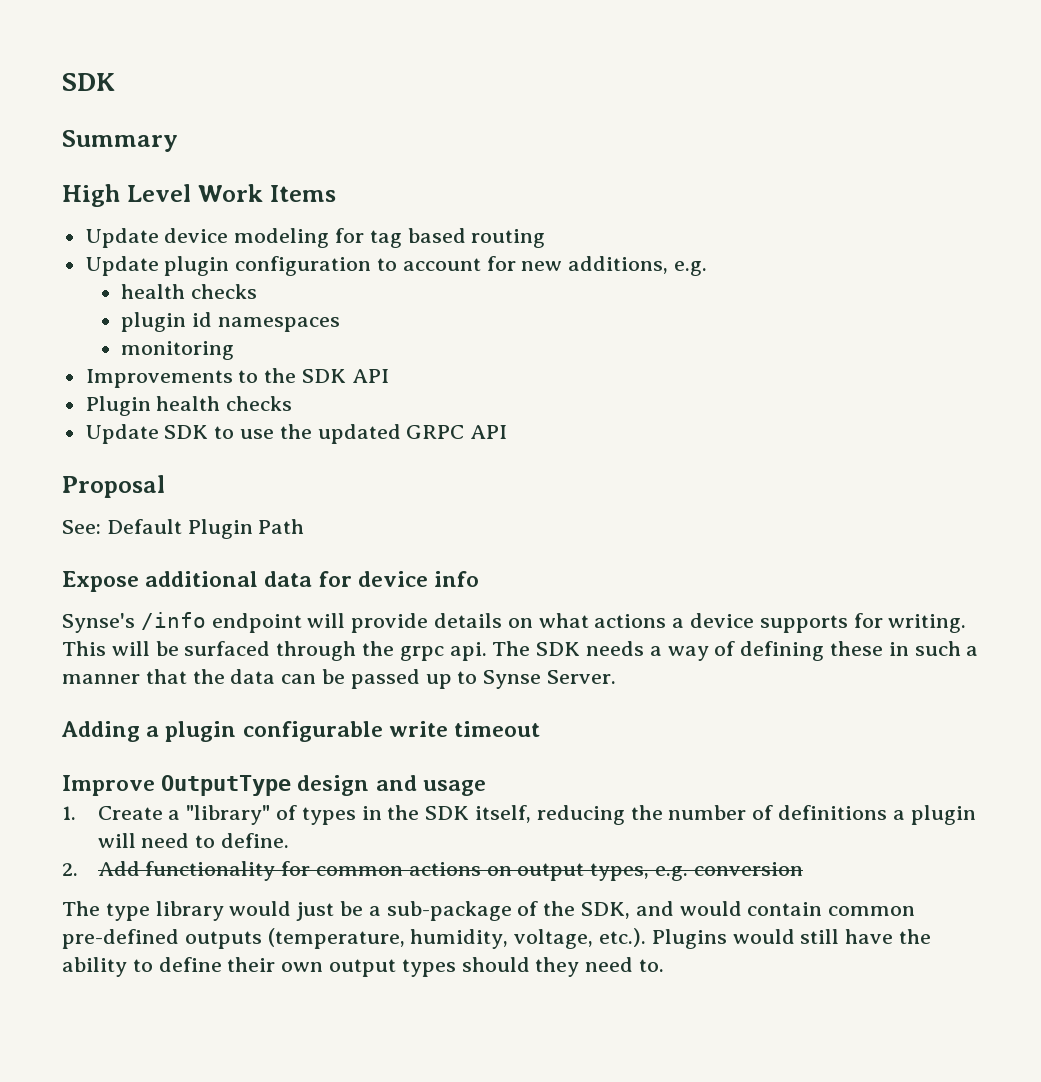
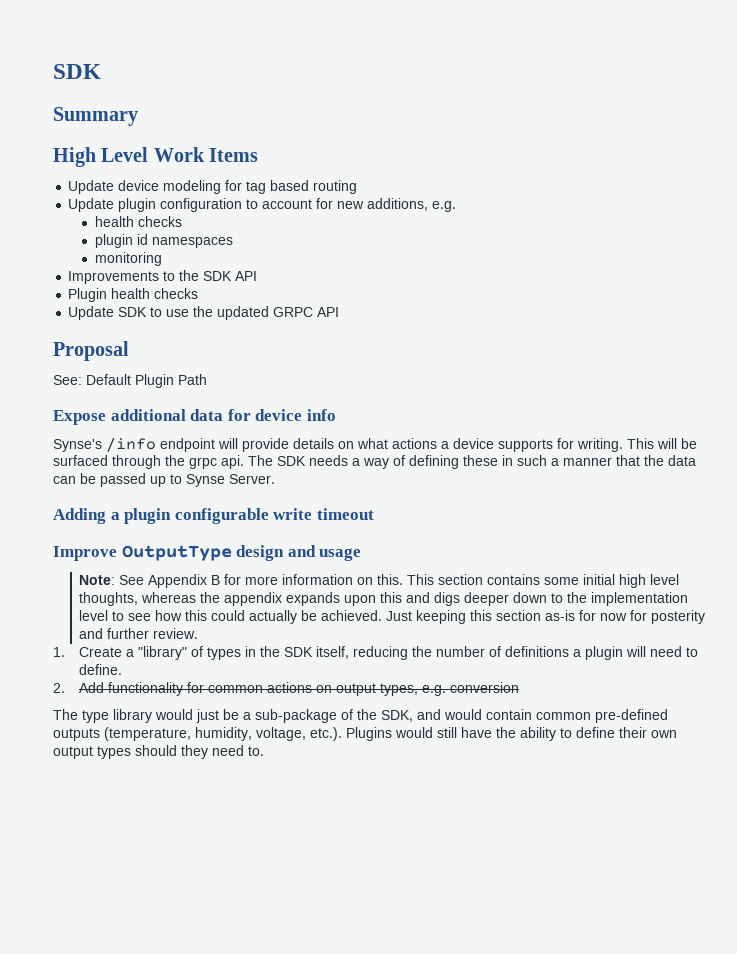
(486, 788) none -> [79,574,680,588] [79,592,689,606] [79,610,706,624] [79,628,199,639] // Note: See Appendix B for more information on this. This section contains some initial high level thoughts, whereas the appendix expands upon this and digs deeper down to the implementation level to see how this could actually be achieved. Just keeping this section as-is for now for posterity and further review.

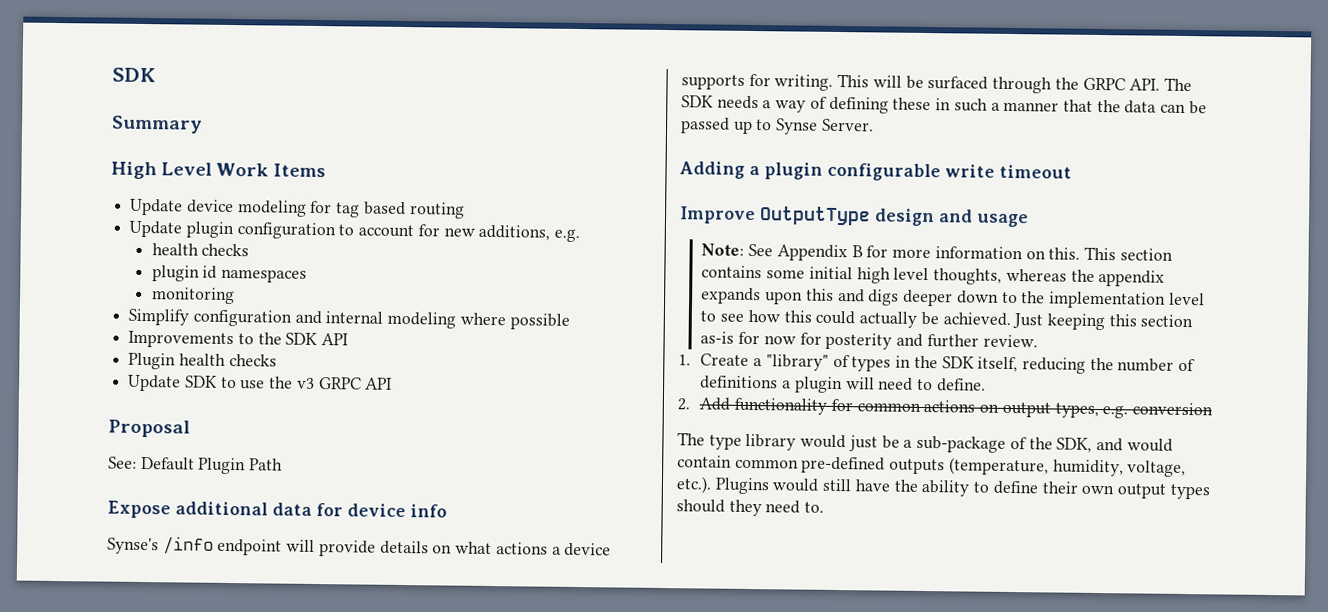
(162, 259) none -> [128,308,570,330] // Simplify configuration and internal modeling where possible
[217,306,270,320] updated -> [296,377,315,389] v3
[189,455,244,469] grpc api. -> [1082,77,1161,91] GRPC API.

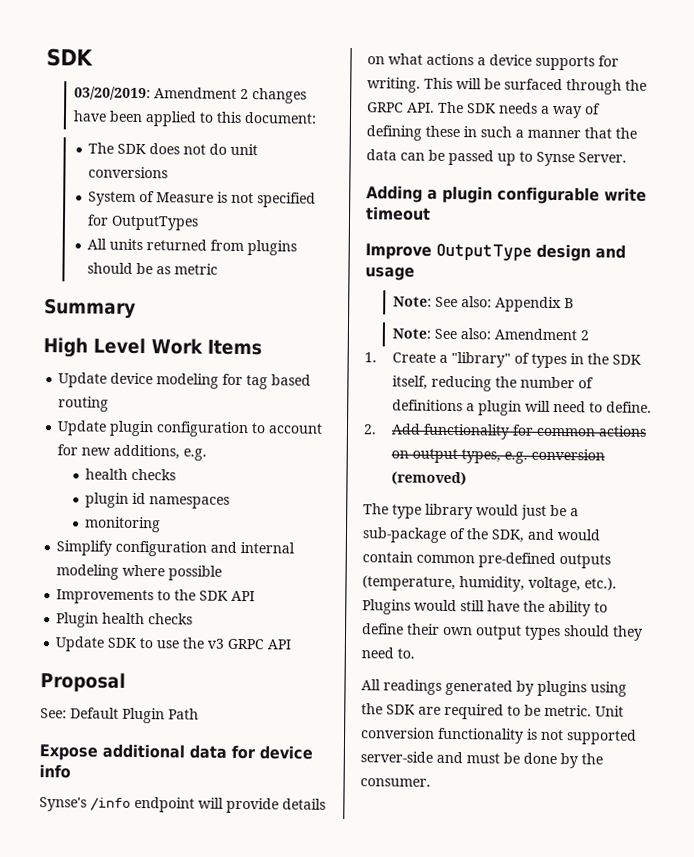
[112,67,156,83] SDK -> [46,48,93,67] [73,86,307,104] [72,110,317,127] [88,142,259,156] [88,166,169,179] [88,190,317,208] [87,214,200,231] [87,238,298,256] [87,262,219,275] SDK // 03/20/2019: Amendment 2 changes have been applied to this document: // The SDK does not do unit conversions // System of Measure is not specified for OutputTypes // All units returned from plugins should be as metric
(774, 250) none -> [460,296,492,308] also:
[866,245,1173,261] [701,265,1166,287] [701,287,1205,309] [700,309,1194,331] [700,331,1038,350] for more information on this. This section contains some initial high level thoughts, whereas the appendix expands upon this and digs deeper down to the implementation level to see how this could actually be achieved. Just keeping this section as-is for now for posterity and further review. -> [391,328,589,341] // Note: See also: Amendment 2
(1213, 409) none -> [390,471,467,486] (removed)
(825, 507) none -> [361,679,627,697] [361,703,624,720] [361,727,637,745] [360,751,603,769] [360,778,431,787] // All readings generated by plugins using the SDK are required to be metric. Unit conversion functionality is not supported server-side and must be done by the consumer.

